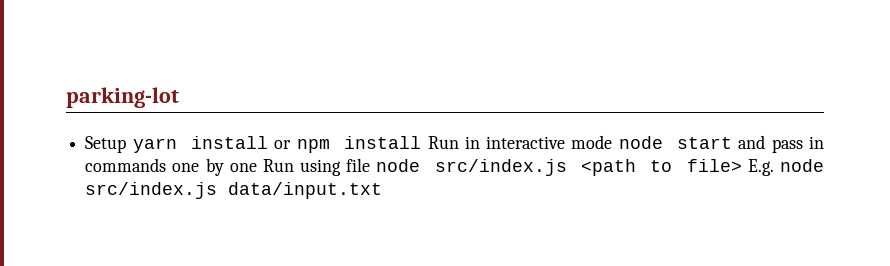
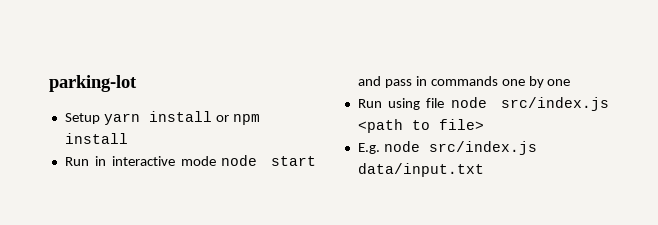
(422, 142) none -> (128, 138) //
(257, 167) none -> (571, 82) //
(742, 165) none -> (484, 124) //

